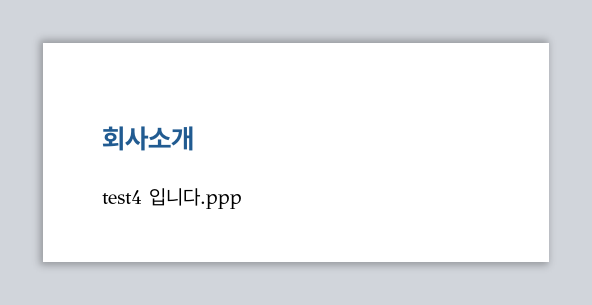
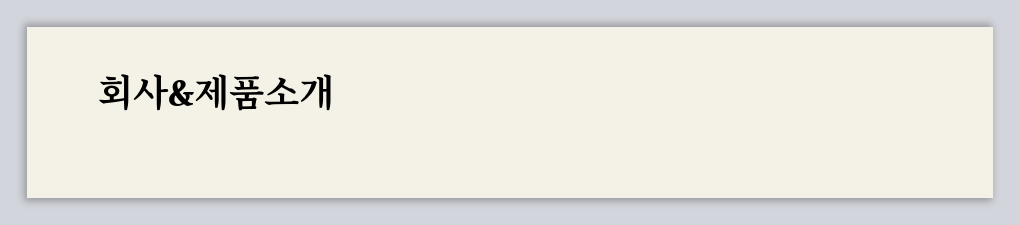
[102,126,194,151] [102,188,242,209] 회사소개 // test4 입니다.ppp -> [98,74,334,111] 회사&제품소개

